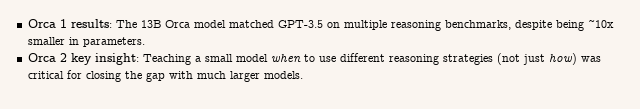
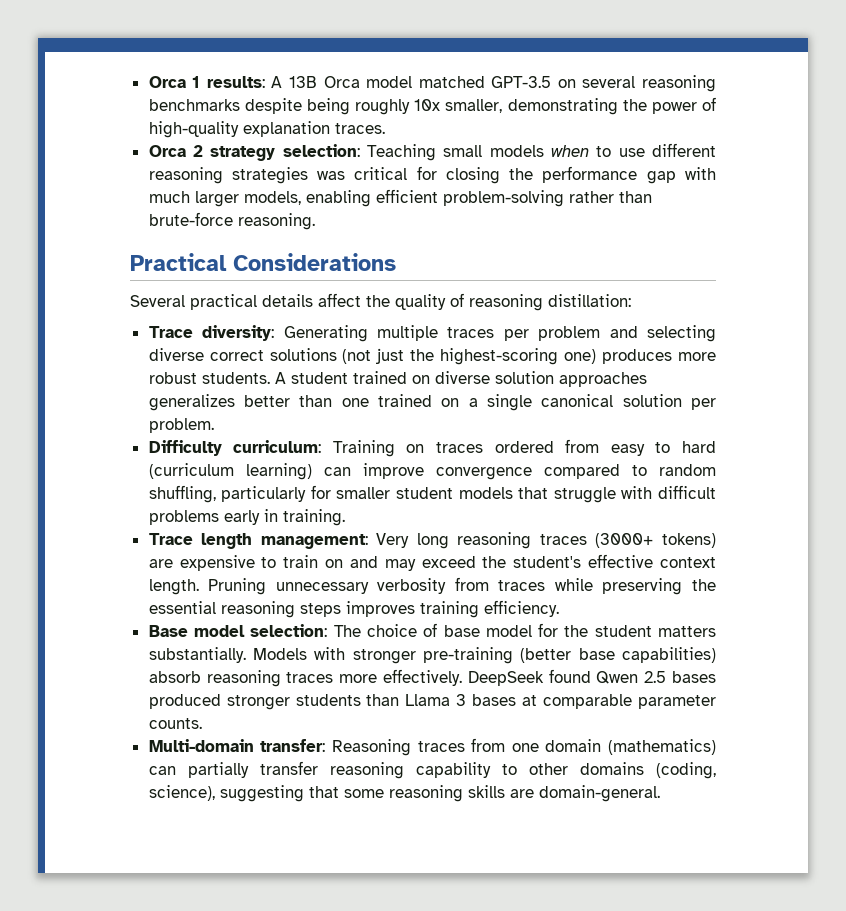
[115,20,137,28] The -> [271,76,283,88] A
[343,19,614,31] [27,37,145,47] [27,53,268,65] multiple reasoning benchmarks, despite being ~10x smaller in parameters. // Orca 2 key insight: Teaching a small model -> [582,75,716,92] [148,97,716,115] [148,121,385,138] [148,144,544,161] several reasoning benchmarks despite being roughly 10x smaller, demonstrating the power of high-quality explanation traces. // Orca 2 strategy selection: Teaching small models
[496,53,577,65] (not just how) -> (308, 175) none
(142, 75) none -> [542,166,638,183] performance
[263,71,303,79] models. -> [243,189,652,207] [148,212,315,230] [130,253,396,271] [130,293,631,311] [148,325,717,342] [148,348,716,365] [148,371,647,387] [148,394,716,411] [148,418,214,433] [148,439,716,457] [148,463,716,480] [148,485,716,503] [148,509,345,526] [148,532,717,549] [148,554,716,571] [148,577,717,595] [148,600,559,618] [148,623,716,637] [148,647,716,664] [148,669,717,687] [148,694,716,710] [148,718,202,729] [148,738,716,756] [148,761,717,779] [148,785,660,802] models, enabling efficient problem-solving rather than brute-force reasoning. // Practical Considerations // Several practical details affect the quality of reasoning distillation: // Trace diversity: Generating multiple traces per problem and selecting diverse correct solutions (not just the highest-scoring one) produces more robust students. A student trained on diverse solution approaches generalizes better than one trained on a single canonical solution per problem. // Difficulty curriculum: Training on traces ordered from easy to hard (curriculum learning) can improve convergence compared to random shuffling, particularly for smaller student models that struggle with difficult problems early in training. // Trace length management: Very long reasoning traces (3000+ tokens) are expensive to train on and may exceed the student's effective context length. Pruning unnecessary verbosity from traces while preserving the essential reasoning steps improves training efficiency. // Base model selection: The choice of base model for the student matters substantially. Models with stronger pre-training (better base capabilities) absorb reasoning traces more effectively. DeepSeek found Qwen 2.5 bases produced stronger students than Llama 3 bases at comparable parameter counts. // Multi-domain transfer: Reasoning traces from one domain (mathematics) can partially transfer reasoning capability to other domains (coding, science), suggesting that some reasoning skills are domain-general.

